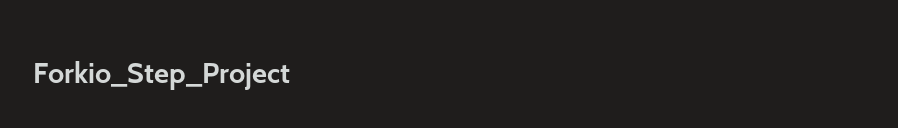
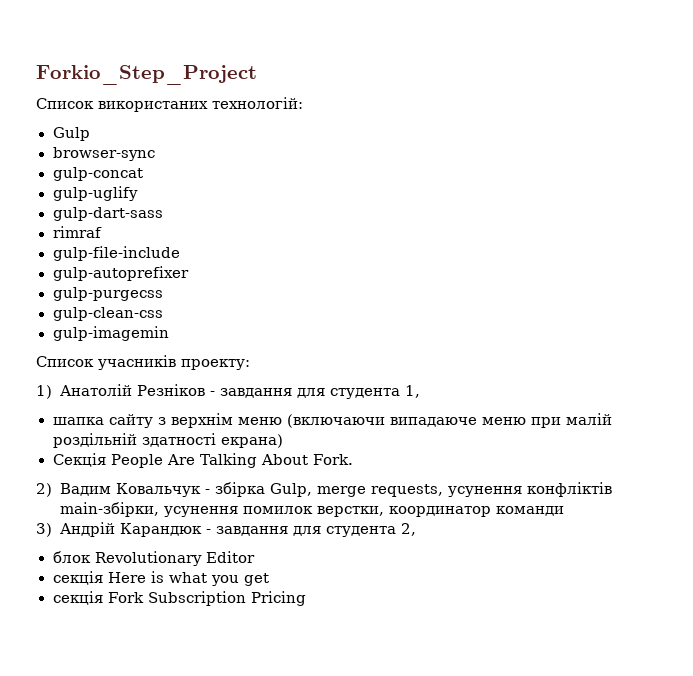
(290, 75) none -> [36,97,303,112] [52,127,90,141] [52,147,155,161] [52,167,143,181] [52,186,138,201] [52,207,163,221] [52,226,102,238] [52,246,180,261] [52,266,189,281] [52,287,163,301] [52,307,163,321] [52,326,169,341] [36,355,250,370] [36,384,420,399] [52,413,612,428] [52,433,283,448] [52,453,354,468] [36,482,612,497] [59,502,564,517] [36,522,416,537] [52,551,255,566] [52,571,269,586] [52,591,306,606] // Список використаних технологій: // Gulp // browser-sync // gulp-concat // gulp-uglify // gulp-dart-sass // rimraf // gulp-file-include // gulp-autoprefixer // gulp-purgecss // gulp-clean-css // gulp-imagemin // Список учасників проекту: // 1) Анатолій Резніков - завдання для студента 1, // шапка сайту з верхнім меню (включаючи випадаюче меню при малій роздільній здатності екрана) // Секція People Are Talking About Fork. // 2) Вадим Ковальчук - збірка Gulp, merge requests, усунення конфліктів main-збірки, усунення помилок верстки, координатор команди // 3) Андрій Карандюк - завдання для студента 2, // блок Revolutionary Editor // секція Here is what you get // секція Fork Subscription Pricing

